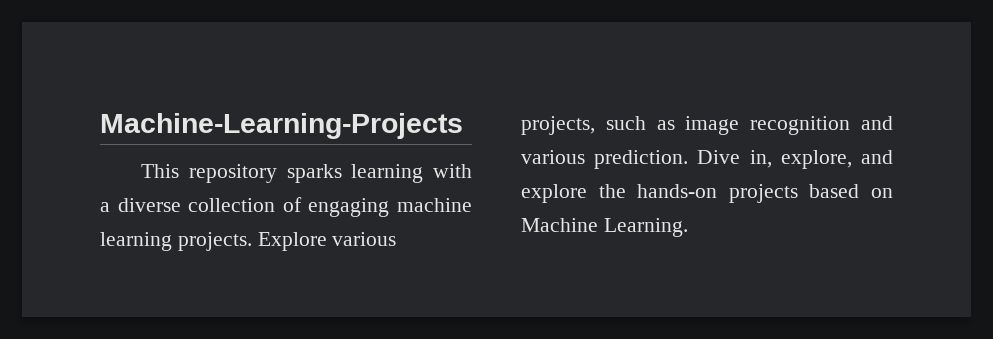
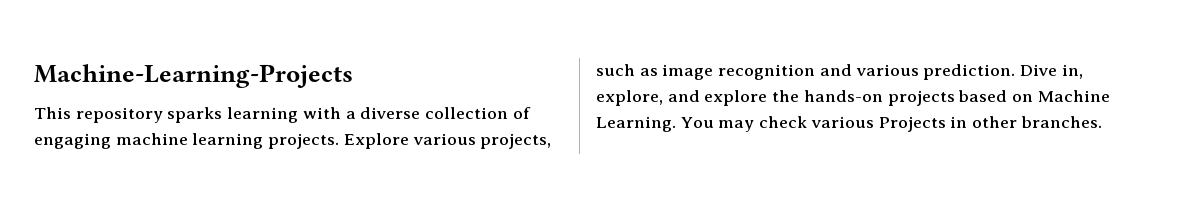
(688, 227) none -> [680,116,1102,132] You may check various Projects in other branches.

